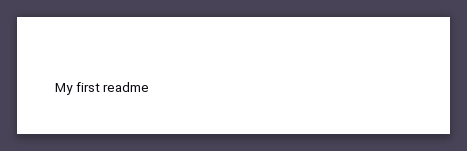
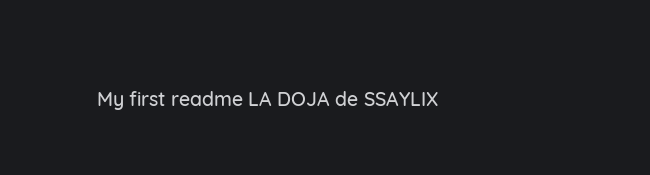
(150, 87) none -> [247,91,438,106] LA DOJA de SSAYLIX

